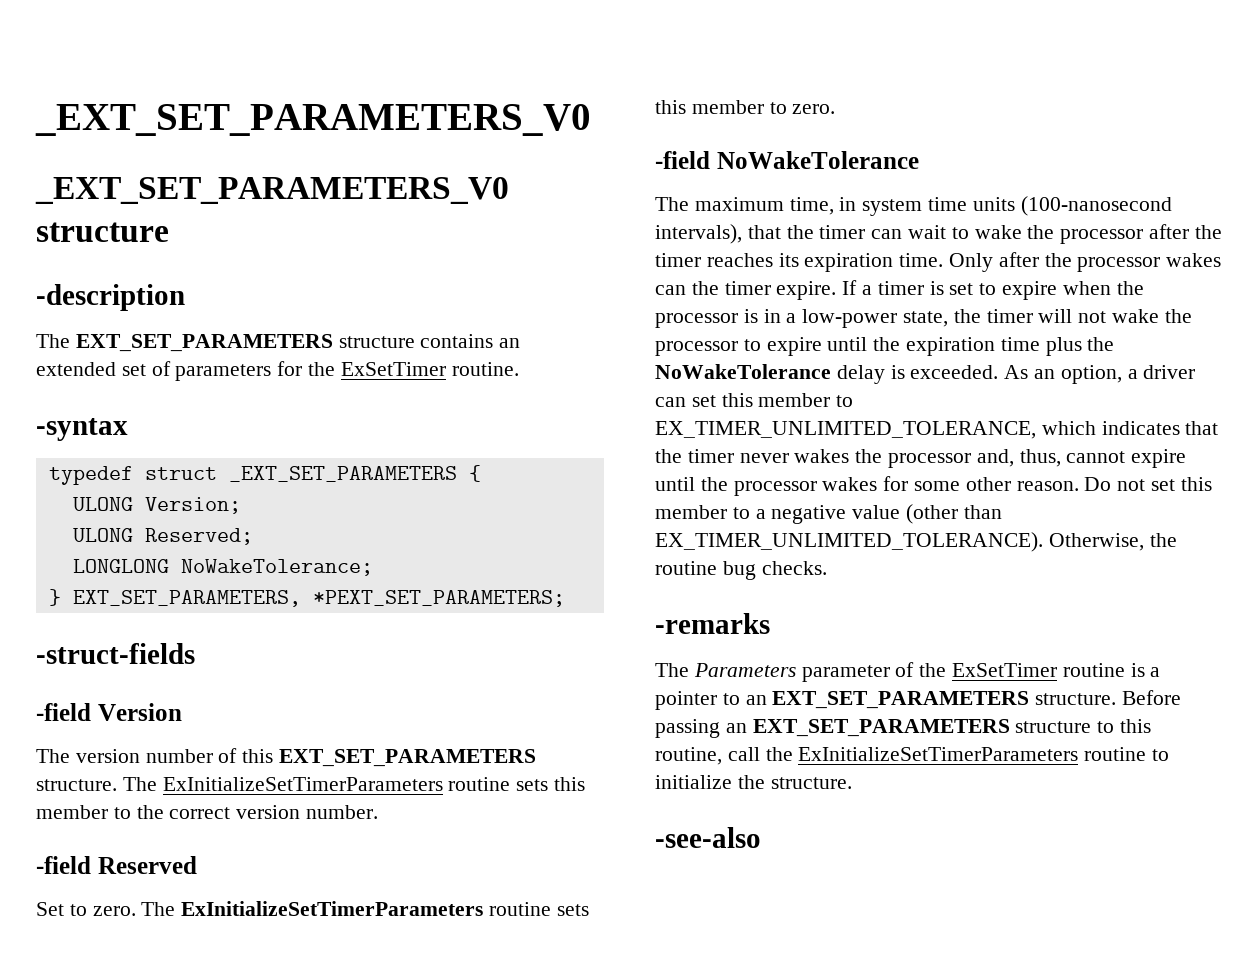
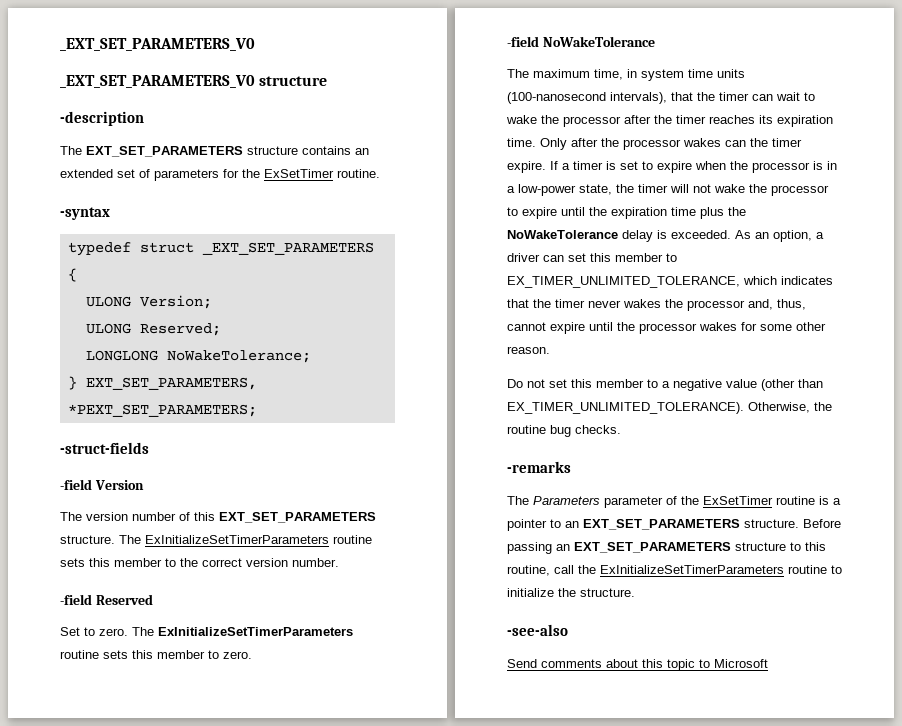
(1079, 486) none -> (550, 350) //
(761, 837) none -> [507,659,768,671] // Send comments about this topic to Microsoft

